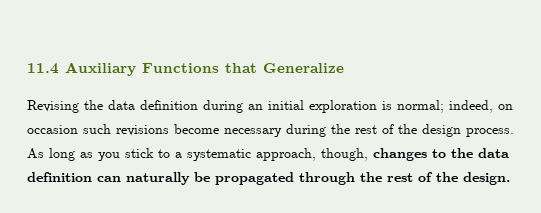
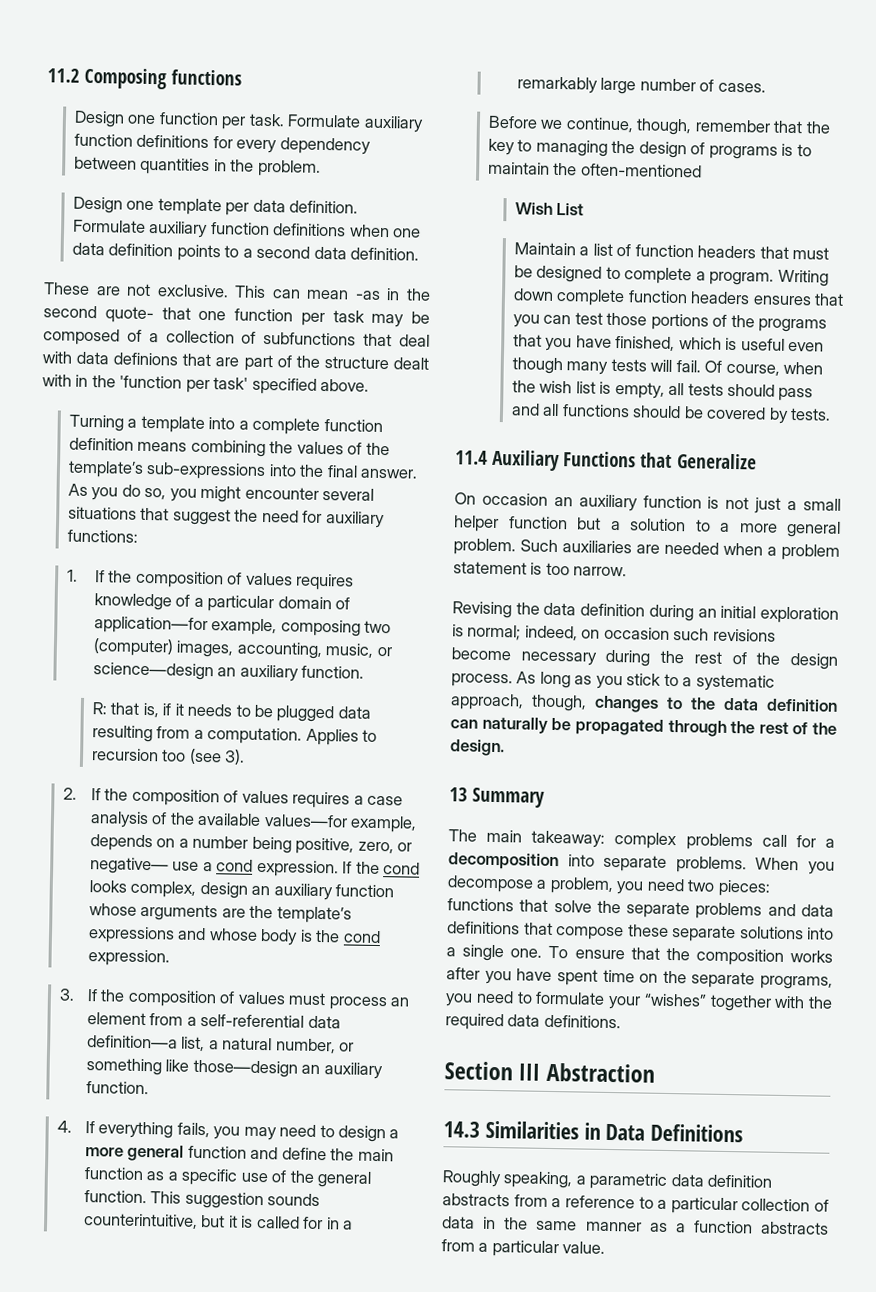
(27, 68) none -> [47,67,243,90] [73,110,424,133] [73,133,371,155] [73,156,321,177] [72,196,359,216] [72,219,422,239] [71,242,420,262] [43,282,431,301] [43,305,430,328] [43,328,430,347] [42,351,429,372] [42,374,370,395] [68,414,383,435] [68,437,390,458] [67,460,419,481] [67,483,375,503] [67,506,385,529] [66,529,138,543] [66,569,355,591] [93,593,351,613] [93,616,392,637] [92,638,392,660] [92,662,365,682] [91,702,371,723] [91,725,378,746] [90,748,246,765] [62,787,404,809] [89,811,418,833] [89,834,413,855] [89,857,421,878] [88,880,395,901] [88,903,352,924] [87,926,381,946] [87,949,170,967] [58,988,410,1011] [86,1012,341,1029] [86,1035,355,1054] [85,1058,383,1080] [85,1081,149,1095] [56,1120,400,1143] [84,1144,394,1162] [83,1167,372,1188] [83,1190,321,1210] [83,1213,354,1230] [516,76,766,95] [487,115,831,136] [487,138,812,160] [487,161,702,178] [514,202,585,216] [513,242,830,260] [513,265,829,287] [512,288,845,307] [512,312,828,333] [512,334,825,352] [511,357,824,376] [511,380,814,402] [510,403,832,424] 11.2 Composing functions // Design one function per task. Formulate auxiliary function definitions for every dependency between quantities in the problem. // Design one template per data definition. Formulate auxiliary function definitions when one data definition points to a second data definition. // These are not exclusive. This can mean -as in the second quote- that one function per task may be composed of a collection of subfunctions that deal with data definions that are part of the structure dealt with in the 'function per task' specified above. // Turning a template into a complete function definition means combining the values of the template’s sub-expressions into the final answer. As you do so, you might encounter several situations that suggest the need for auxiliary functions: // 1. If the composition of values requires knowledge of a particular domain of application—for example, composing two (computer) images, accounting, music, or science—design an auxiliary function. // R: that is, if it needs to be plugged data resulting from a computation. Applies to recursion too (see 3). // 2. If the composition of values requires a case analysis of the available values—for example, depends on a number being positive, zero, or negative— use a cond expression. If the cond looks complex, design an auxiliary function whose arguments are the template’s expressions and whose body is the cond expression. // 3. If the composition of values must process an element from a self-referential data definition—a list, a natural number, or something like those—design an auxiliary function. // 4. If everything fails, you may need to design a more general function and define the main function as a specific use of the general function. This suggestion sounds counterintuitive, but it is called for in a remarkably large number of cases. // Before we continue, though, remember that the key to managing the design of programs is to maintain the often-mentioned // Wish List // Maintain a list of function headers that must be designed to complete a program. Writing down complete function headers ensures that you can test those portions of the programs that you have finished, which is useful even though many tests will fail. Of course, when the wish list is empty, all tests should pass and all functions should be covered by tests. //
(344, 68) none -> [454,492,842,514] [453,515,841,538] [453,538,840,561] [453,561,628,577] // On occasion an auxiliary function is not just a small helper function but a solution to a more general problem. Such auxiliaries are needed when a problem statement is too narrow.
(510, 178) none -> [449,787,546,808] [448,829,835,851] [448,852,835,875] [447,875,771,897] [447,898,834,920] [447,921,834,943] [446,944,833,966] [446,967,833,990] [445,990,833,1012] [445,1013,621,1031] [444,1061,655,1083] [443,1120,744,1143] [442,1170,773,1191] [442,1193,829,1215] [442,1216,829,1235] [441,1239,606,1258] // 13 Summary // The main takeaway: complex problems call for a decomposition into separate problems. When you decompose a problem, you need two pieces: functions that solve the separate problems and data definitions that compose these separate solutions into a single one. To ensure that the composition works after you have spent time on the separate programs, you need to formulate your “wishes” together with the required data definitions. // Section III Abstraction // 14.3 Similarities in Data Definitions // Roughly speaking, a parametric data definition abstracts from a reference to a particular collection of data in the same manner as a function abstracts from a particular value.

